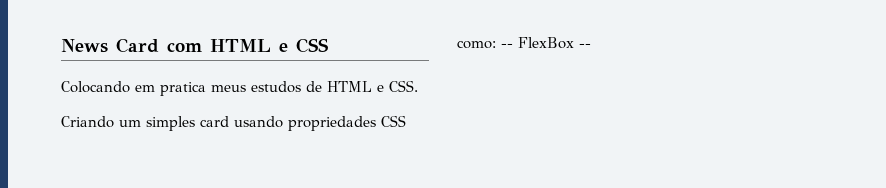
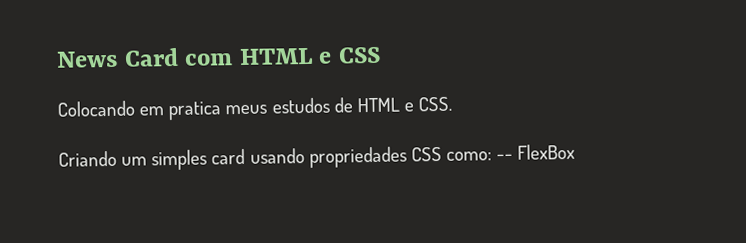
[579,43,591,48] -- -> (576, 151) none

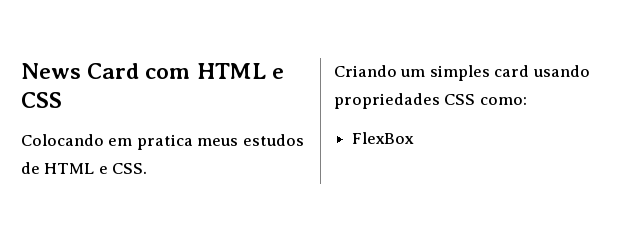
[496,153,514,161] -- -> (527, 101) //

